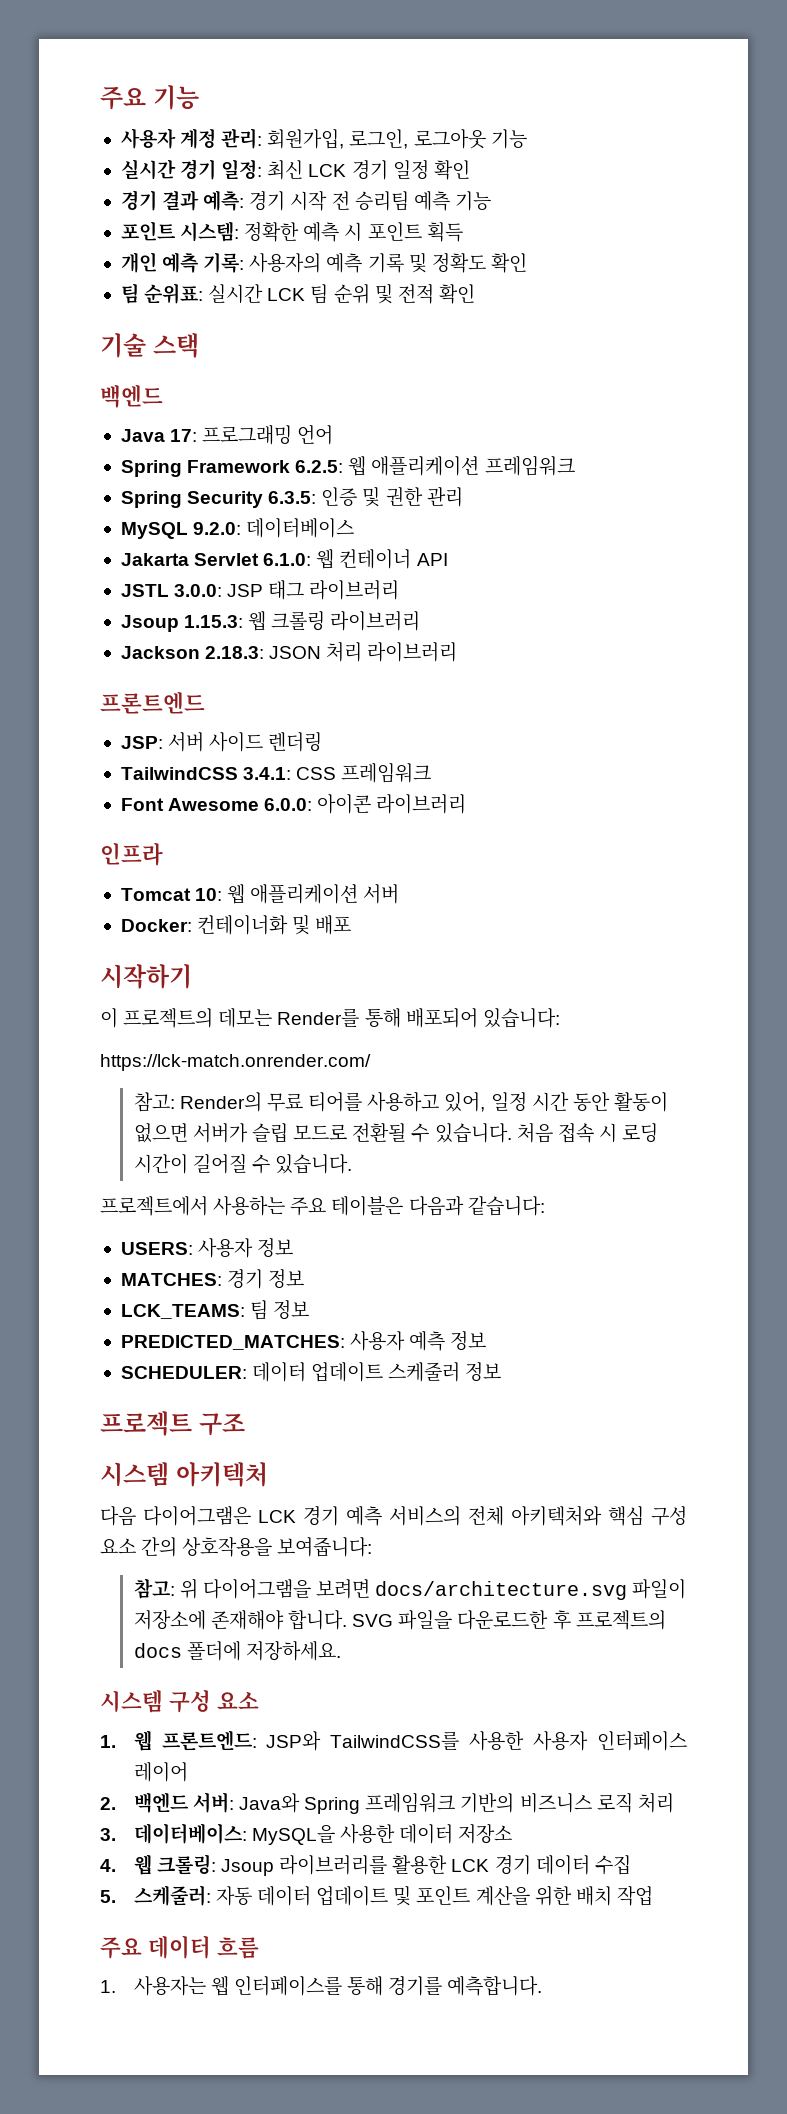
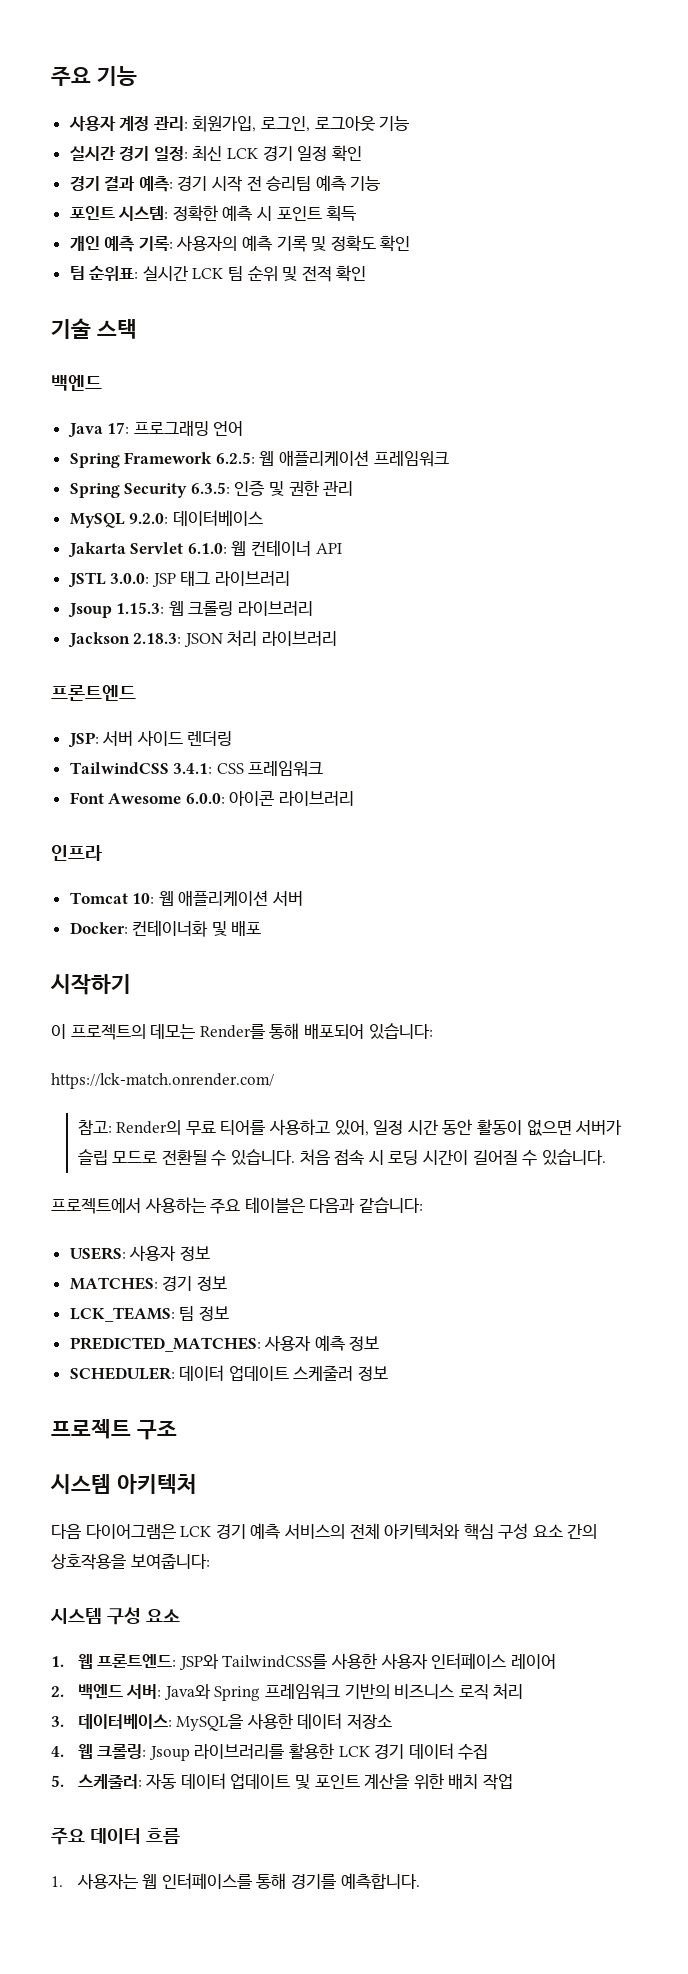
[133,1578,687,1600] [133,1610,666,1630] [133,1641,341,1661] // 참고: 위 다이어그램을 보려면 docs/architecture.svg 파일이 저장소에 존재해야 합니다. SVG 파일을 다운로드한 후 프로젝트의 docs 폴더에 저장하세요. -> (210, 1561) none

